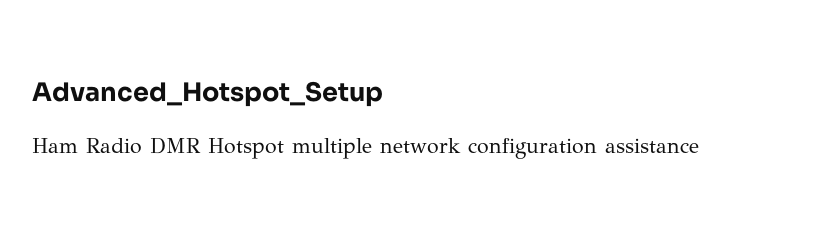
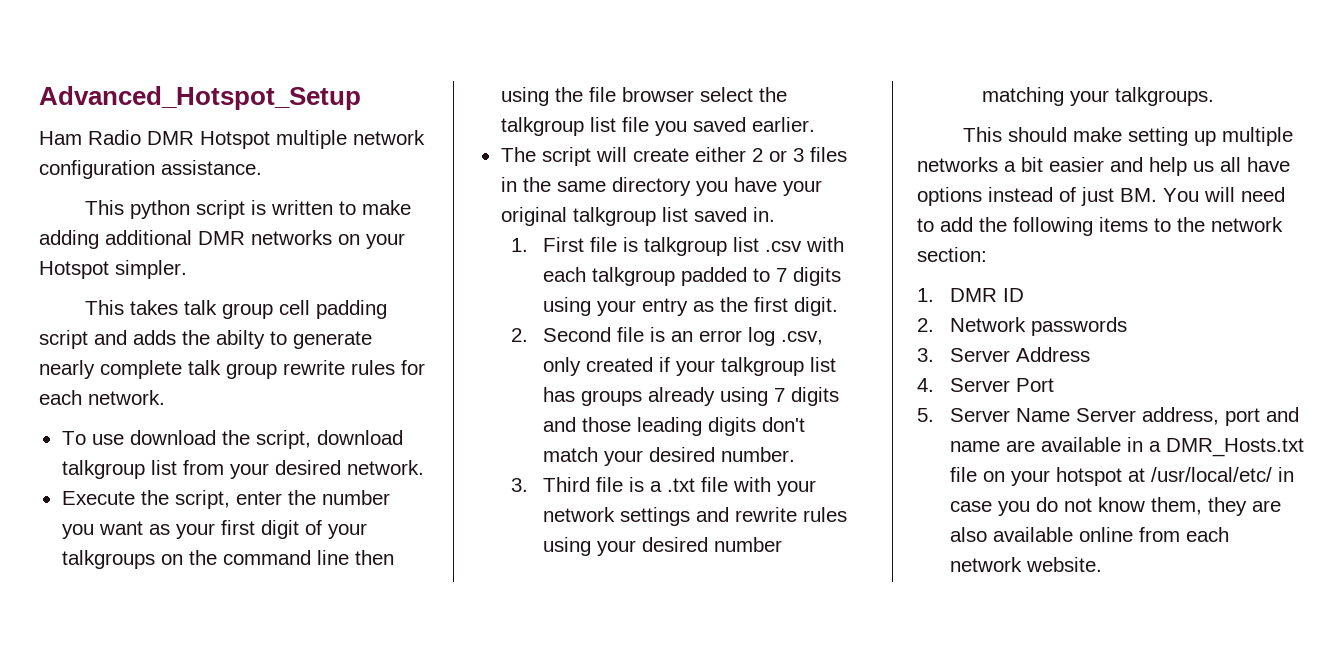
[605,138,699,153] assistance -> [161,160,262,175] [84,200,411,219] [39,230,405,249] [39,260,187,279] [84,300,387,319] [39,330,372,349] [39,360,425,379] [39,390,165,405] [61,430,403,449] [61,460,424,479] [61,490,390,509] [61,520,367,539] [61,550,394,569] [500,87,787,106] [500,117,815,136] [500,147,847,166] [500,177,822,196] [500,207,775,226] [510,237,845,256] [543,267,842,286] [543,297,839,316] [510,327,824,346] [543,357,837,376] [543,387,840,406] [543,417,806,436] [543,447,796,466] [510,477,817,496] [543,507,848,526] [543,537,783,556] [982,87,1215,106] [962,127,1293,146] [917,157,1290,176] [917,187,1285,206] [917,217,1283,236] [917,247,987,262] [917,288,1024,302] [917,317,1127,336] [917,347,1090,362] [917,378,1054,392] [917,407,1299,426] [949,437,1304,457] [949,467,1294,486] [949,497,1281,516] [949,527,1229,542] [949,557,1102,572] assistance. // This python script is written to make adding additional DMR networks on your Hotspot simpler. // This takes talk group cell padding script and adds the abilty to generate nearly complete talk group rewrite rules for each network. // To use download the script, download talkgroup list from your desired network. // Execute the script, enter the number you want as your first digit of your talkgroups on the command line then using the file browser select the talkgroup list file you saved earlier. // The script will create either 2 or 3 files in the same directory you have your original talkgroup list saved in. // 1. First file is talkgroup list .csv with each talkgroup padded to 7 digits using your entry as the first digit. // 2. Second file is an error log .csv, only created if your talkgroup list has groups already using 7 digits and those leading digits don't match your desired number. // 3. Third file is a .txt file with your network settings and rewrite rules using your desired number matching your talkgroups. // This should make setting up multiple networks a bit easier and help us all have options instead of just BM. You will need to add the following items to the network section: // 1. DMR ID // 2. Network passwords // 3. Server Address // 4. Server Port // 5. Server Name Server address, port and name are available in a DMR_Hosts.txt file on your hotspot at /usr/local/etc/ in case you do not know them, they are also available online from each network website.

